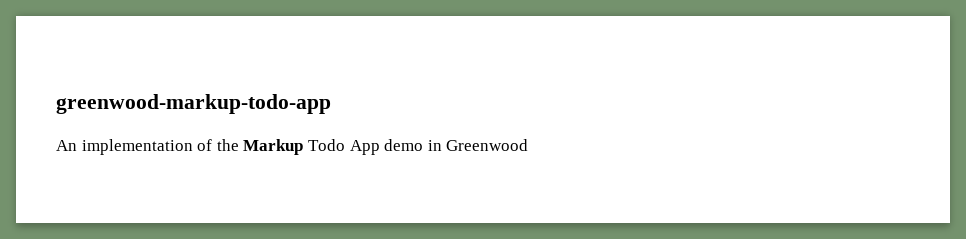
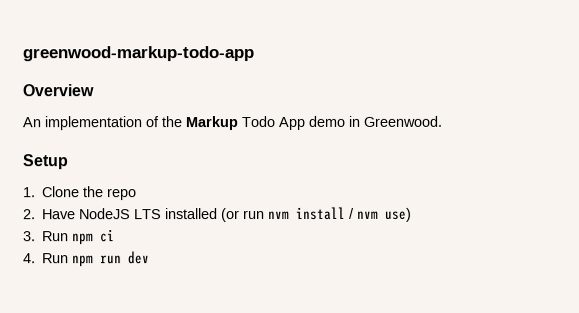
(331, 104) none -> [22,84,94,97] // Overview
[446,139,529,151] Greenwood -> [363,115,442,127] [22,154,69,170] [23,186,138,201] [23,206,413,223] [23,229,116,245] [23,251,151,267] Greenwood. // Setup // 1. Clone the repo // 2. Have NodeJS LTS installed (or run nvm install / nvm use) // 3. Run npm ci // 4. Run npm run dev

